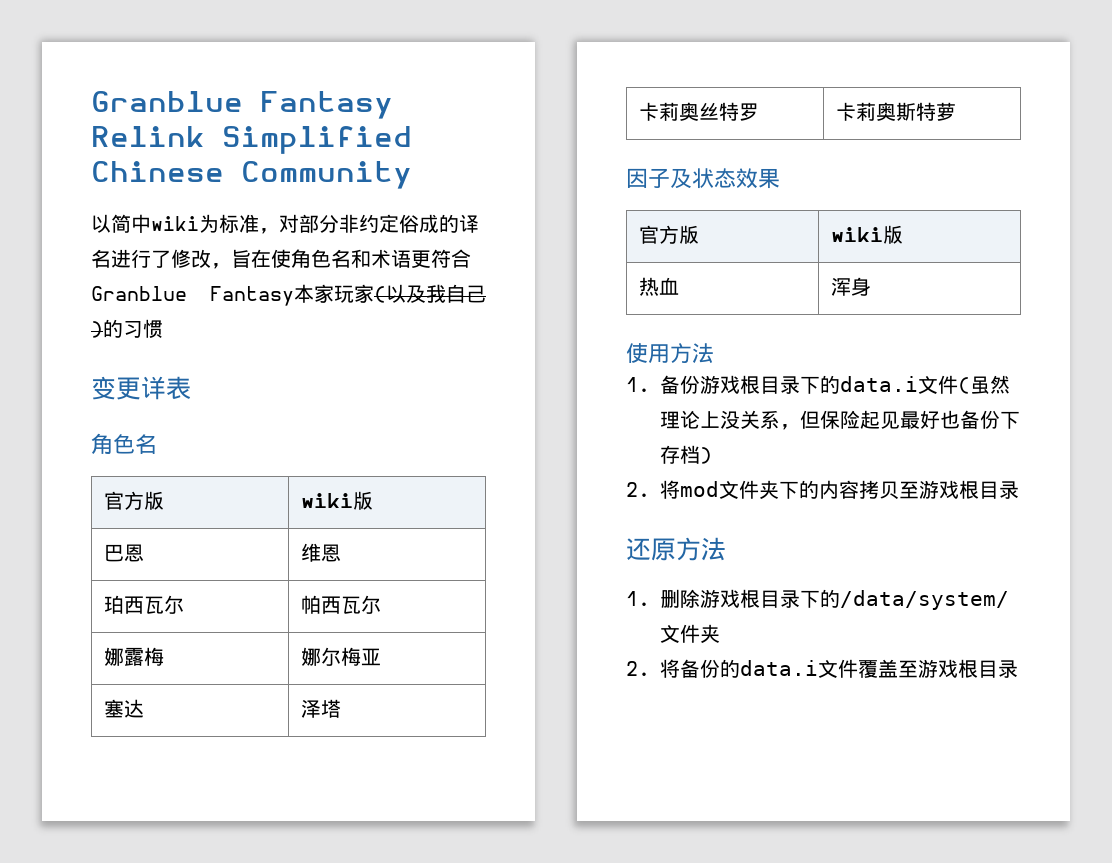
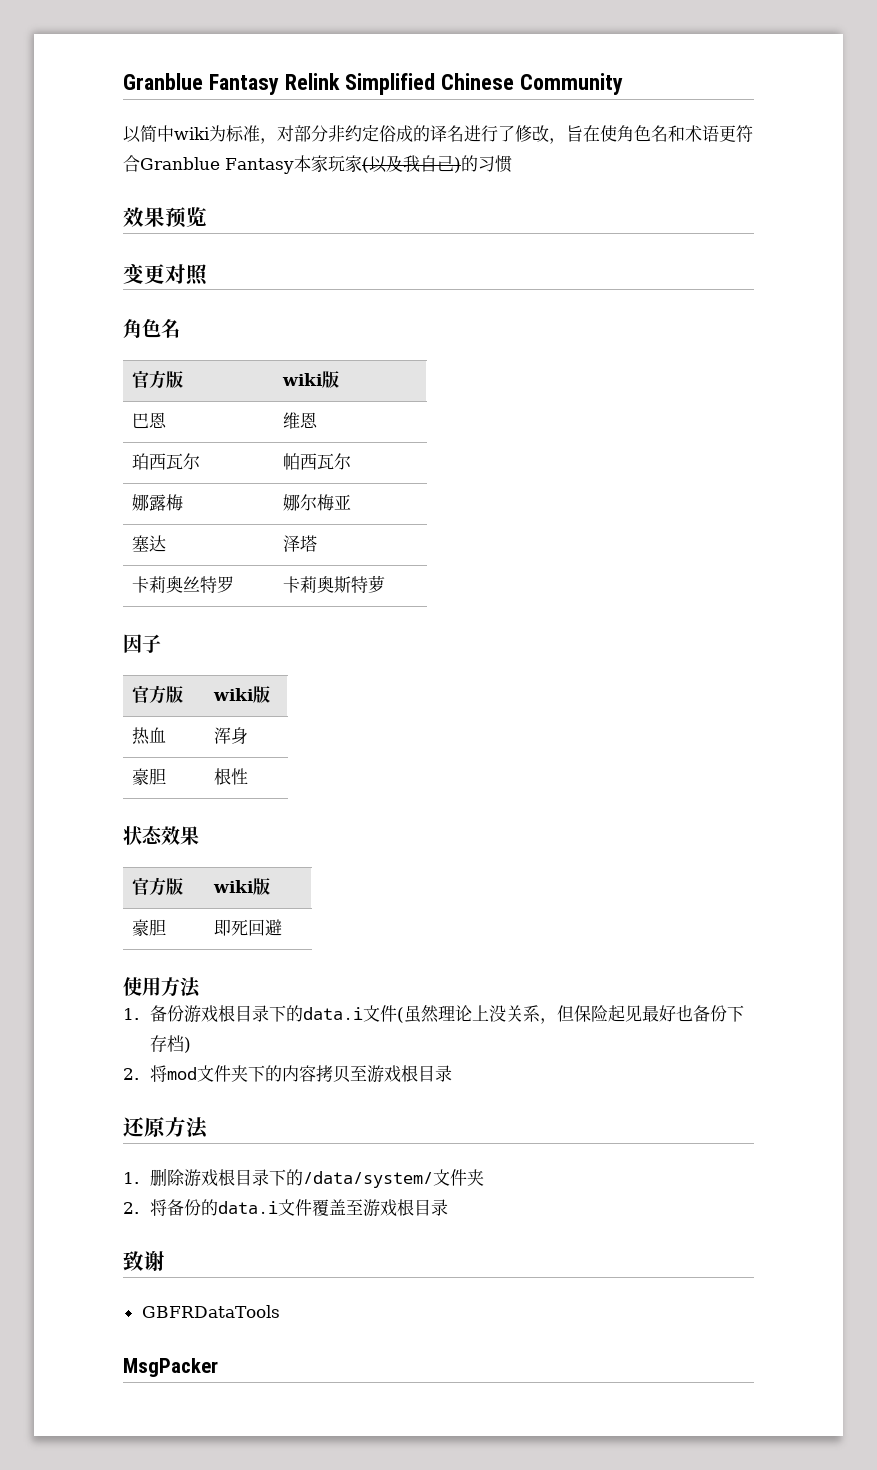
(163, 328) none -> [123,207,207,228] // 效果预览
[141,376,191,400] 详表 -> [165,264,208,286] 对照
[670,168,780,189] 及状态效果 -> (161, 643) none
(872, 286) none -> [132,768,167,785] [214,768,249,785] [123,826,199,845] [132,877,184,896] [213,878,271,895] [132,919,167,936] [214,919,283,936] // 豪胆 | 根性 // 状态效果 // 官方版 | wiki版 // 豪胆 | 即死回避
(1018, 669) none -> [123,1251,165,1271] [141,1305,280,1318] [123,1358,218,1377] // 致谢 // GBFRDataTools // MsgPacker

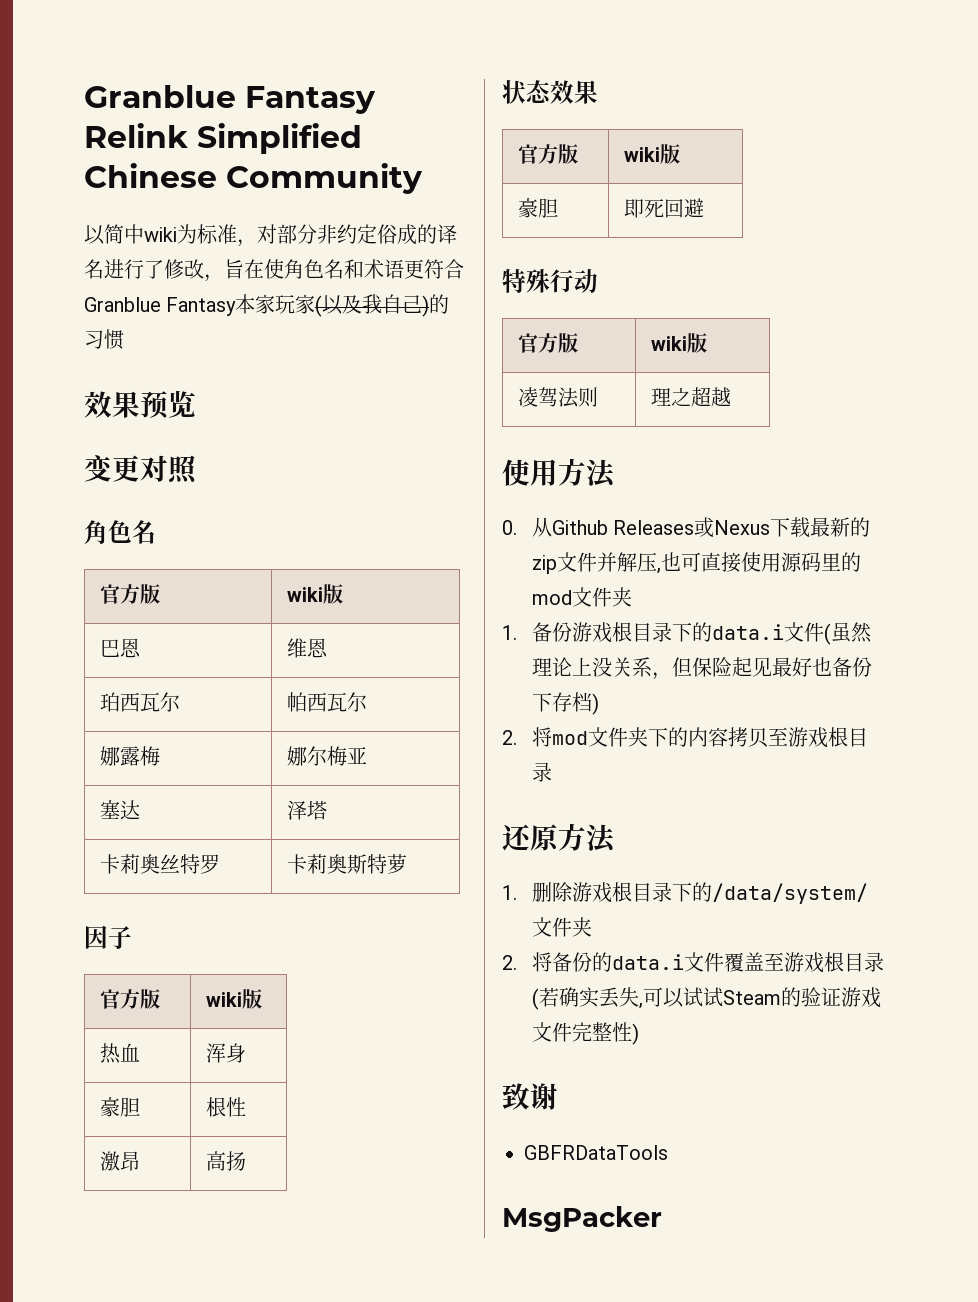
(249, 776) none -> [99,1151,140,1171] [205,1151,246,1171] // 激昂 | 高扬
[123,977,201,998] 使用方法 -> [502,269,598,293] [517,333,578,353] [650,333,707,353] [517,387,598,408] [650,387,731,407] [502,458,616,488] [502,517,871,538] [531,552,861,574] [531,587,632,607] 特殊行动 // 官方版 | wiki版 // 凌驾法则 | 理之超越 // 使用方法 // 0.从Github Releases或Nexus下载最新的zip文件并解压,也可直接使用源码里的mod文件夹
(449, 1207) none -> [531,987,881,1010] [531,1022,639,1045] (若确实丢失,可以试试Steam的验证游戏文件完整性)

